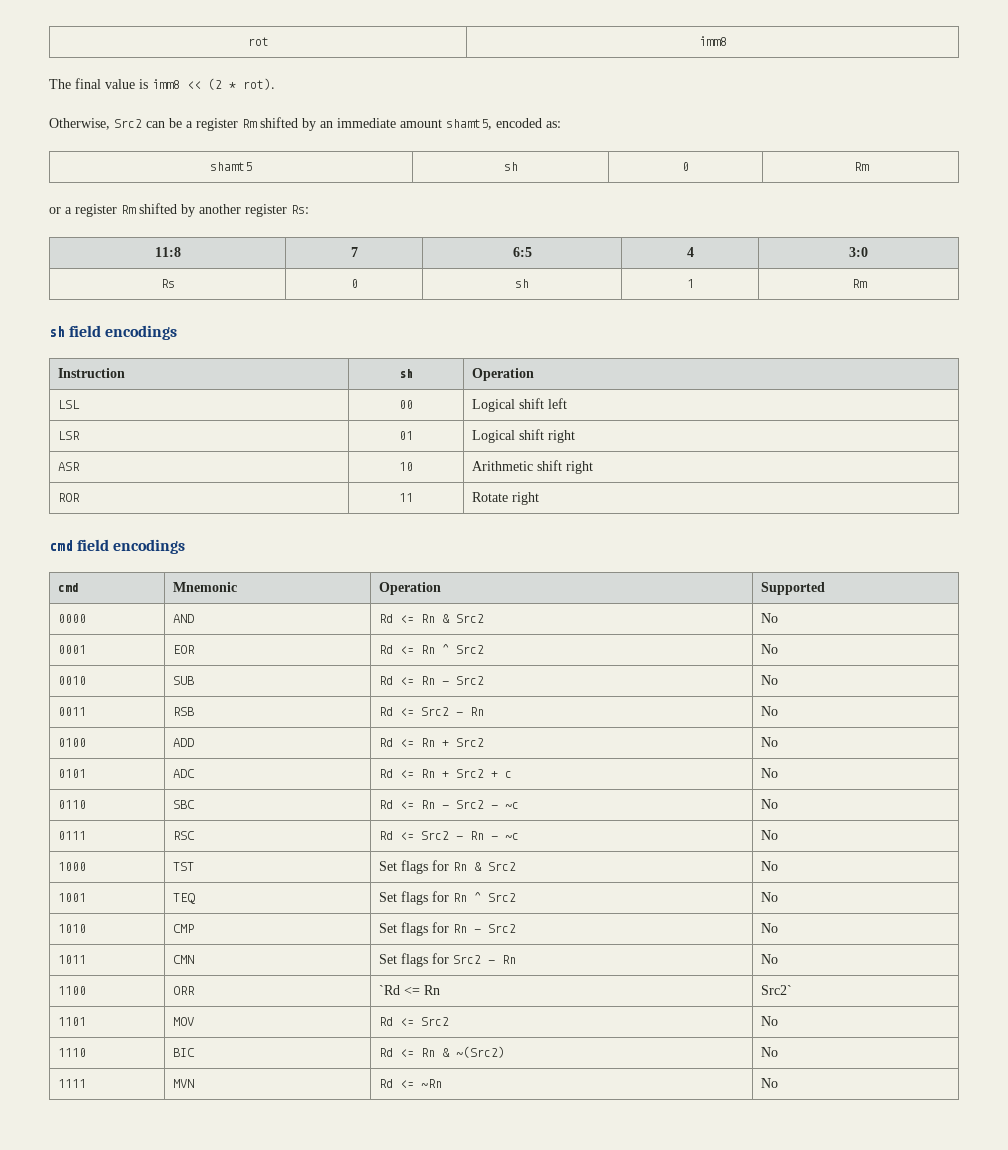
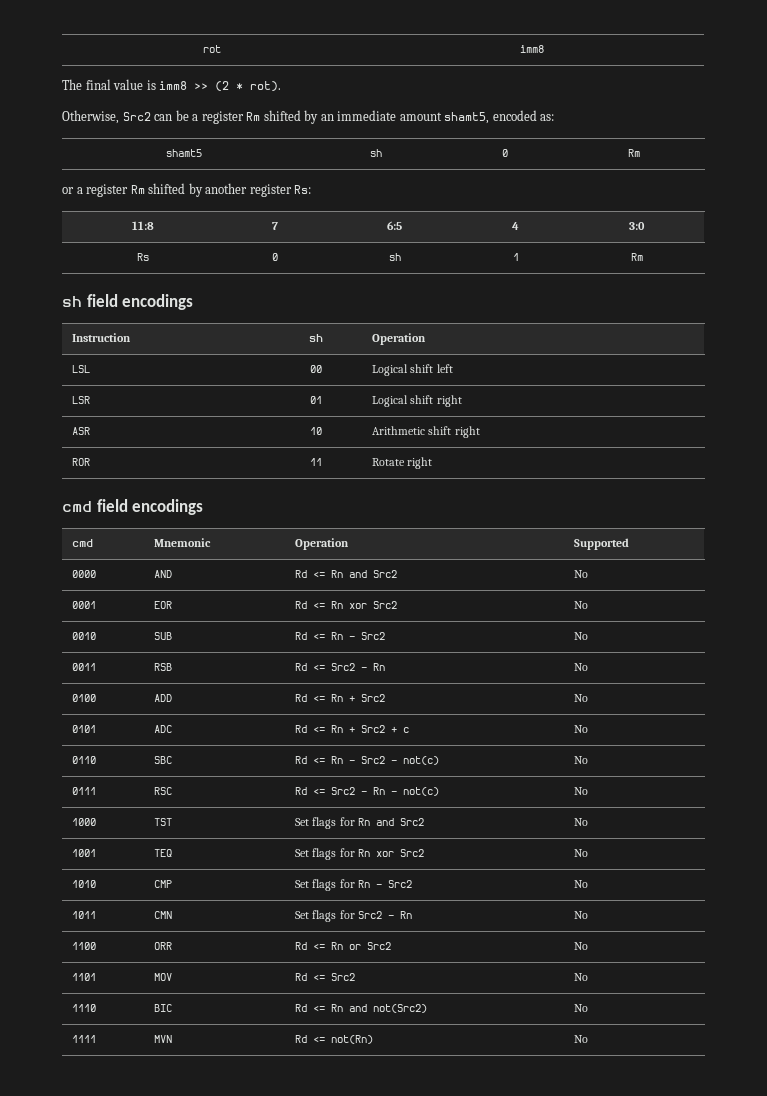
[187,81,201,89] << -> [194,83,209,90] >>
[441,614,450,623] & -> [349,570,368,578] and
[441,644,449,654] ^ -> [349,603,368,609] xor
[504,802,519,809] ~c -> [403,756,440,765] not(c)
[504,833,519,840] ~c -> [403,787,440,796] not(c)
[473,862,482,871] & -> [375,818,394,826] and
[473,892,481,902] ^ -> [375,851,394,857] xor
[378,985,440,995] [760,985,792,995] `Rd <= Rn | Src2` -> [295,942,392,950] [574,942,589,950] Rd <= Rn or Src2 | No
[441,1046,505,1058] & ~(Src2) -> [349,1004,428,1013] and not(Src2)
[420,1079,442,1088] ~Rn -> [331,1035,374,1044] not(Rn)

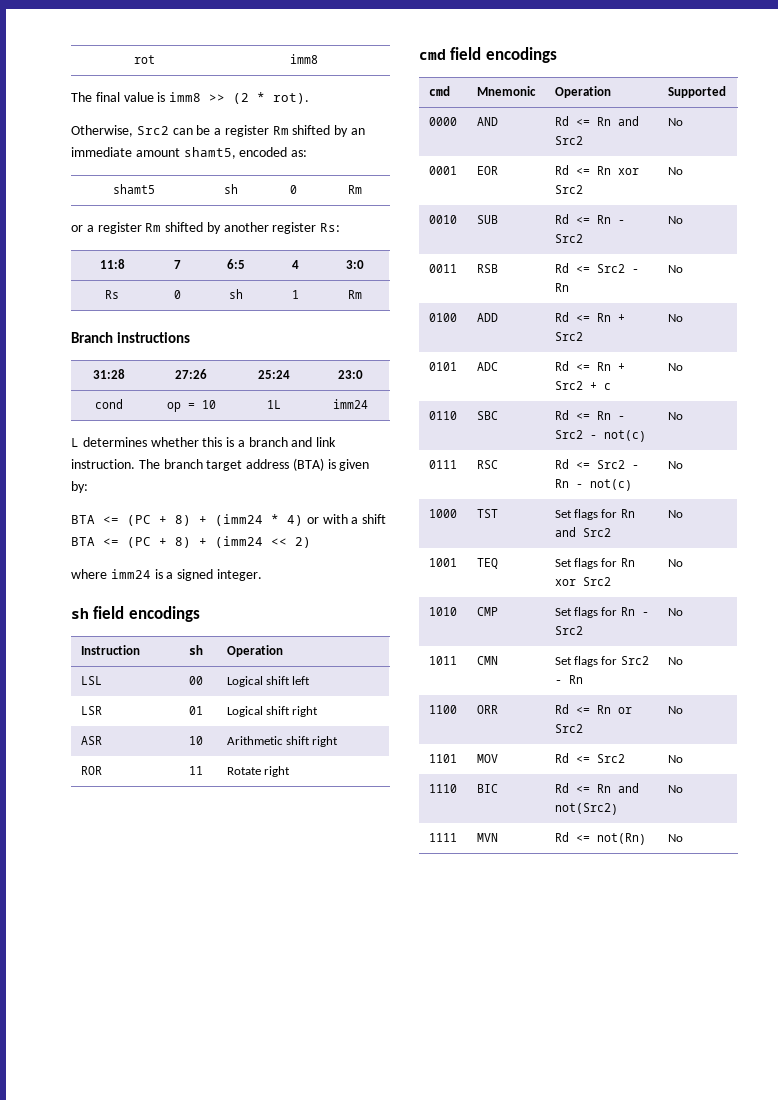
(643, 257) none -> [71,332,191,343] [92,369,125,379] [175,369,207,379] [257,370,290,379] [337,370,363,379] [94,399,123,409] [166,400,216,412] [266,400,281,409] [332,399,368,409] [71,437,337,447] [71,458,370,471] [71,481,88,493] [71,514,387,526] [71,536,311,548] [71,569,262,581] // Branch instructions // 31:28 | 27:26 | 25:24 | 23:0 // cond | op = 10 | 1L | imm24 // L determines whether this is a branch and link instruction. The branch target address (BTA) is given by: // BTA <= (PC + 8) + (imm24 * 4) or with a shift BTA <= (PC + 8) + (imm24 << 2) // where imm24 is a signed integer.

